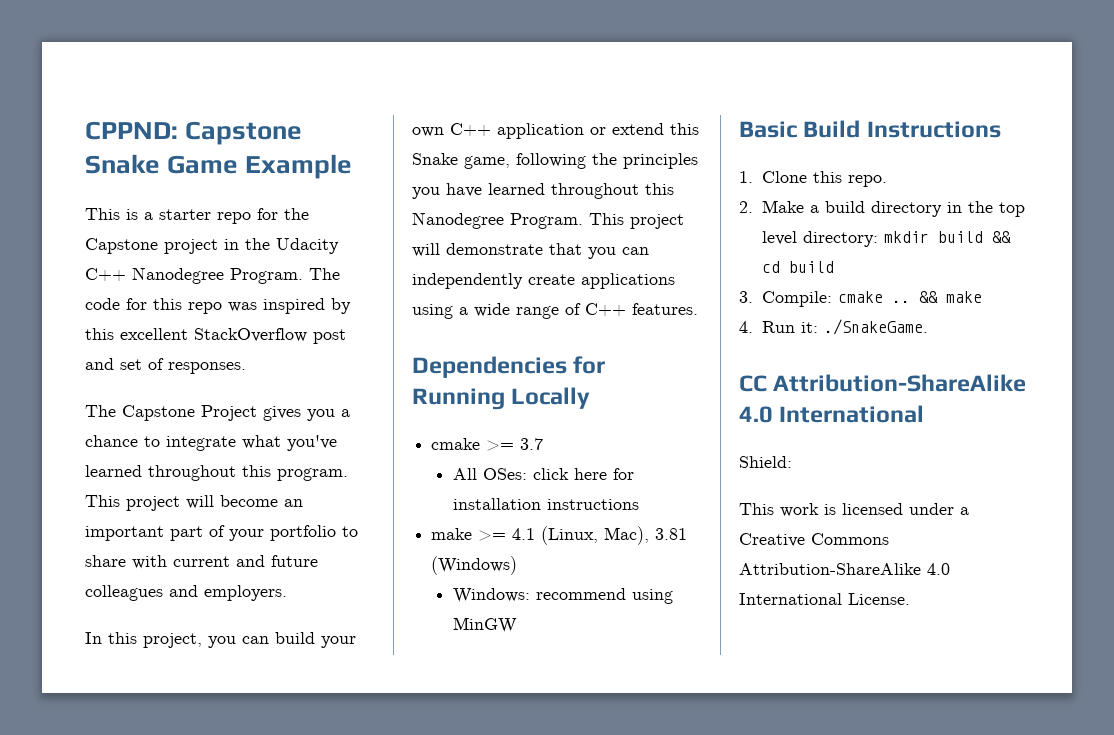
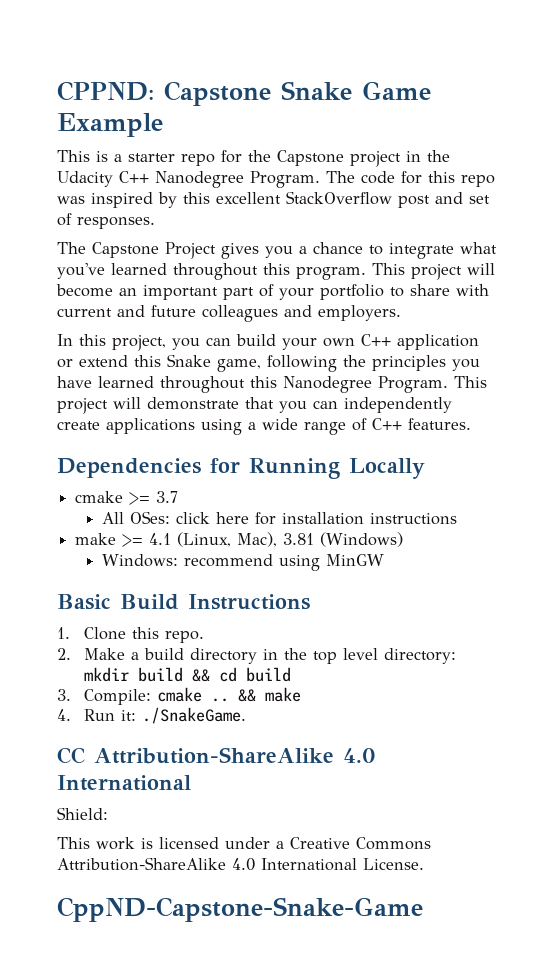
(910, 599) none -> [57,897,423,922] // CppND-Capstone-Snake-Game

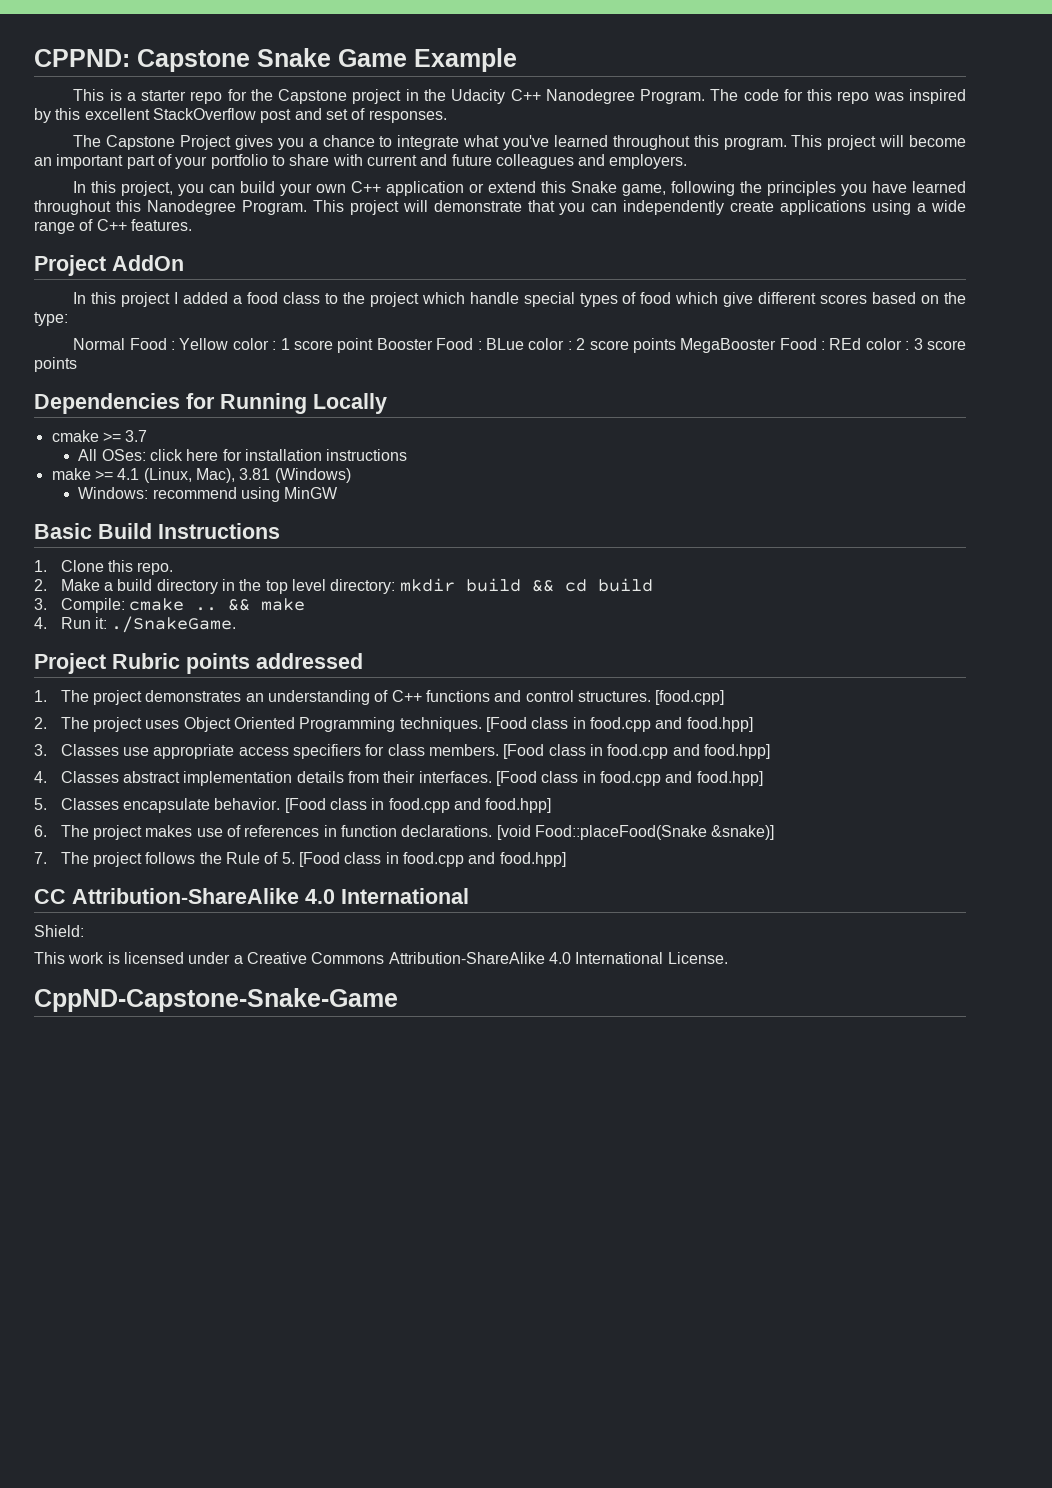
(471, 424) none -> [34,255,184,276] [73,292,966,307] [34,312,68,326] [73,338,966,353] [34,357,77,372] // Project AddOn // In this project I added a food class to the project which handle special types of food which give different scores based on the type: // Normal Food : Yellow color : 1 score point Booster Food : BLue color : 2 score points MegaBooster Food : REd color : 3 score points
(246, 715) none -> [34,653,363,674] [34,690,725,705] [34,717,753,732] [34,744,771,759] [34,771,763,786] [34,798,552,813] [34,825,775,840] [34,852,566,867] // Project Rubric points addressed // 1. The project demonstrates an understanding of C++ functions and control structures. [food.cpp] // 2. The project uses Object Oriented Programming techniques. [Food class in food.cpp and food.hpp] // 3. Classes use appropriate access specifiers for class members. [Food class in food.cpp and food.hpp] // 4. Classes abstract implementation details from their interfaces. [Food class in food.cpp and food.hpp] // 5. Classes encapsulate behavior. [Food class in food.cpp and food.hpp] // 6. The project makes use of references in function declarations. [void Food::placeFood(Snake &snake)] // 7. The project follows the Rule of 5. [Food class in food.cpp and food.hpp]

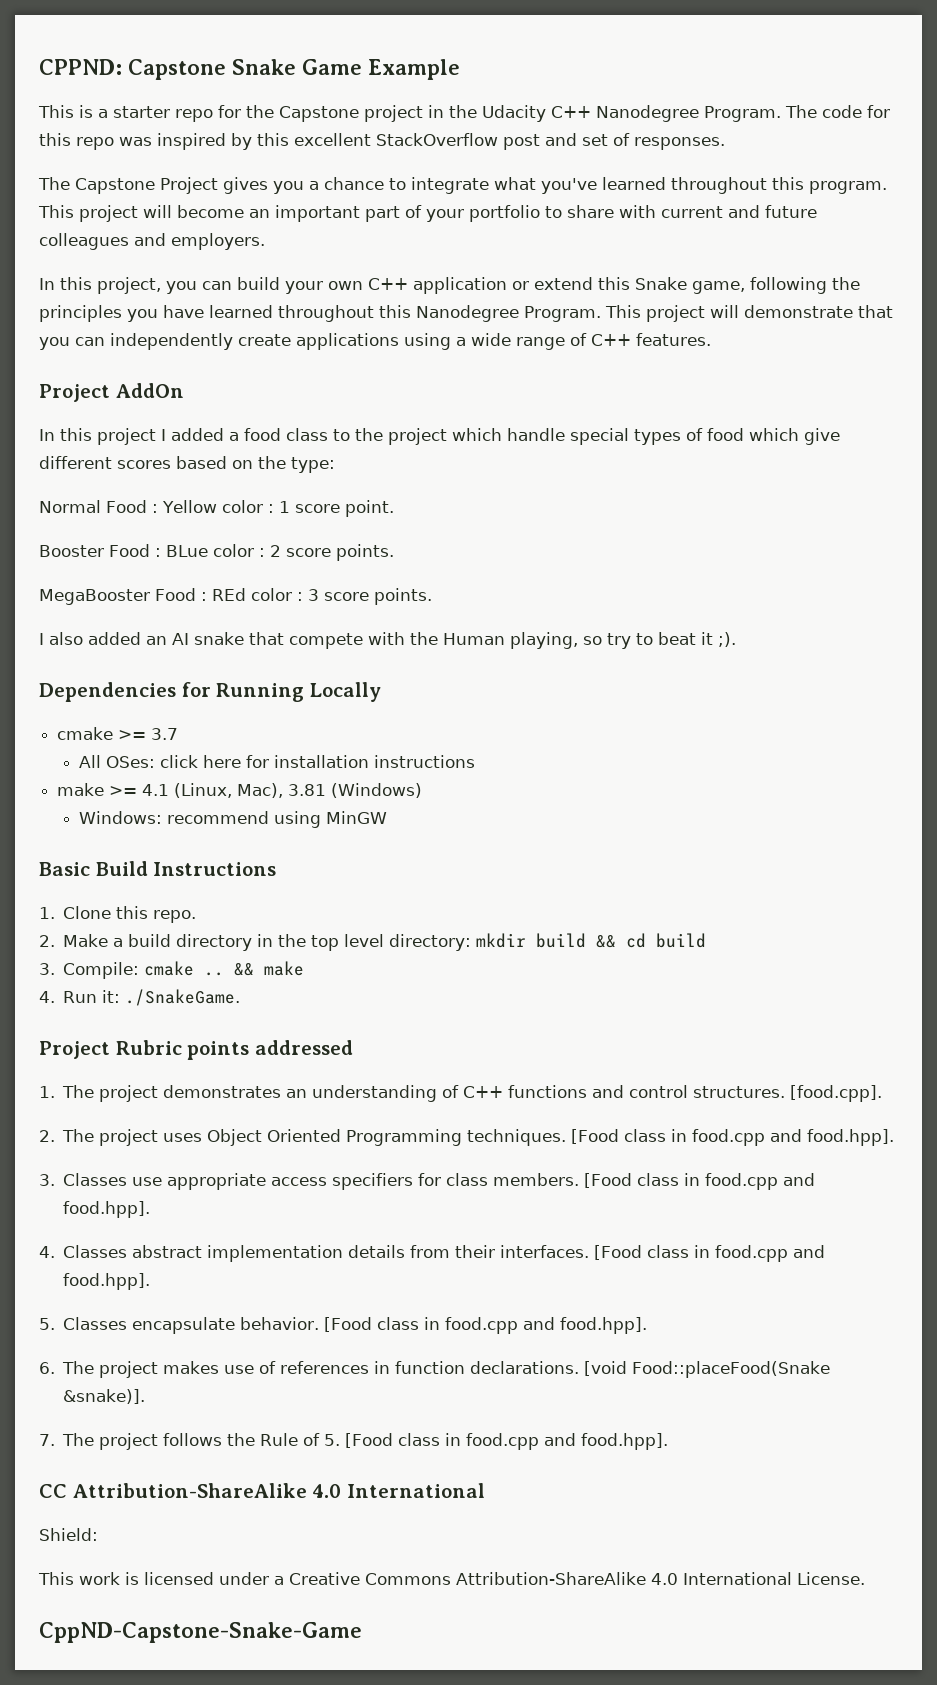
[337,338,374,353] point -> [344,500,394,517] point. //
[632,338,676,353] points -> [336,544,394,561] points. //
[34,357,77,372] points -> [374,588,432,605] [39,632,736,649] points. // I also added an AI snake that compete with the Human playing, so try to beat it ;).
[655,690,725,705] [food.cpp] -> [790,1085,883,1102] [food.cpp].
[686,717,753,732] food.hpp] -> [807,1129,895,1146] food.hpp].
[704,744,771,759] food.hpp] -> [63,1201,151,1218] food.hpp].
[696,771,763,786] food.hpp] -> [63,1273,151,1290] food.hpp].
[485,798,552,813] food.hpp] -> [560,1317,648,1334] food.hpp].
[711,825,775,840] &snake)] -> [63,1389,146,1404] &snake)].
[499,852,566,867] food.hpp] -> [581,1433,669,1450] food.hpp].

